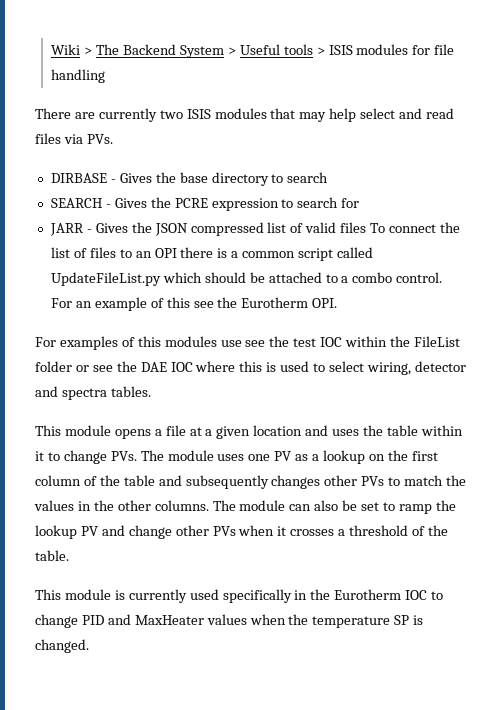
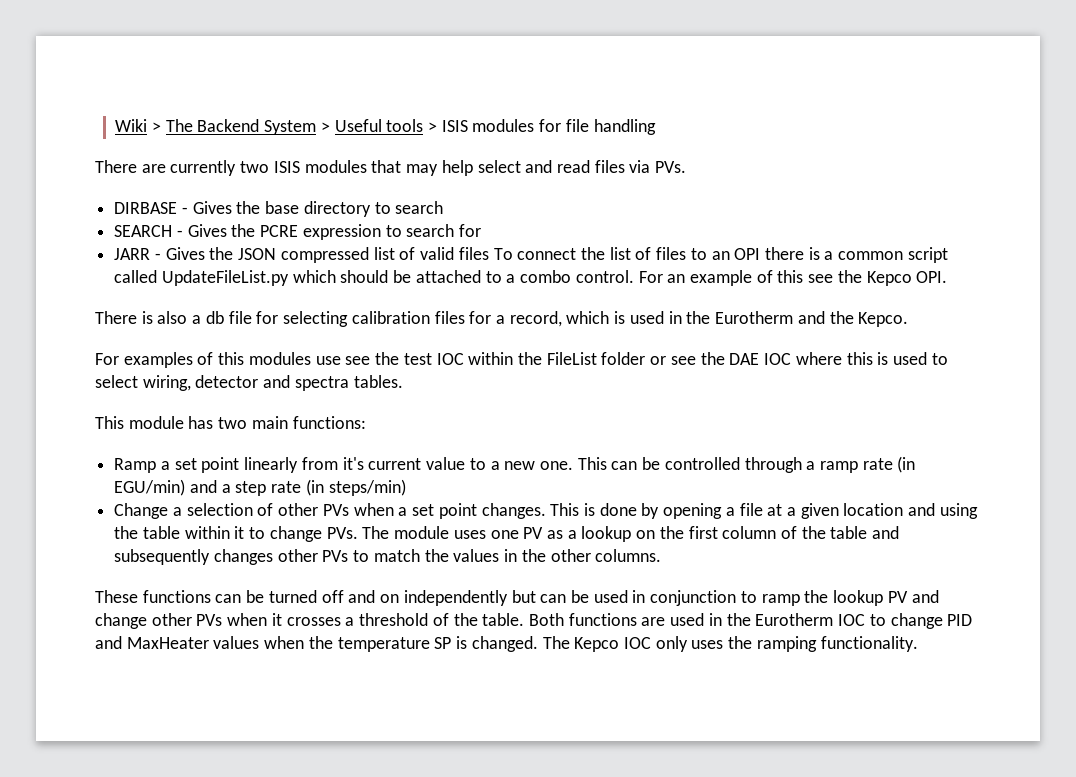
[241,297,338,308] Eurotherm OPI. -> [866,271,948,286] [95,311,909,327] Kepco OPI. // There is also a db file for selecting calibration files for a record, which is used in the Eurotherm and the Kepco.
[114,429,151,439] opens -> [188,416,366,429] [114,456,916,473] [114,479,406,496] [114,503,723,519] has two main functions: // Ramp a set point linearly from it's current value to a new one. This can be controlled through a ramp rate (in EGU/min) and a step rate (in steps/min) // Change a selection of other PVs when a set point changes. This is done by opening
[332,429,360,436] uses -> [939,503,978,519] using
[212,500,380,511] The module can also be set -> [95,590,737,606] // These functions can be turned off and on independently but can be used in conjunction
[35,589,292,603] // This module is currently used specifically -> [528,613,705,626] Both functions are used
(89, 646) none -> [542,636,918,652] The Kepco IOC only uses the ramping functionality.

